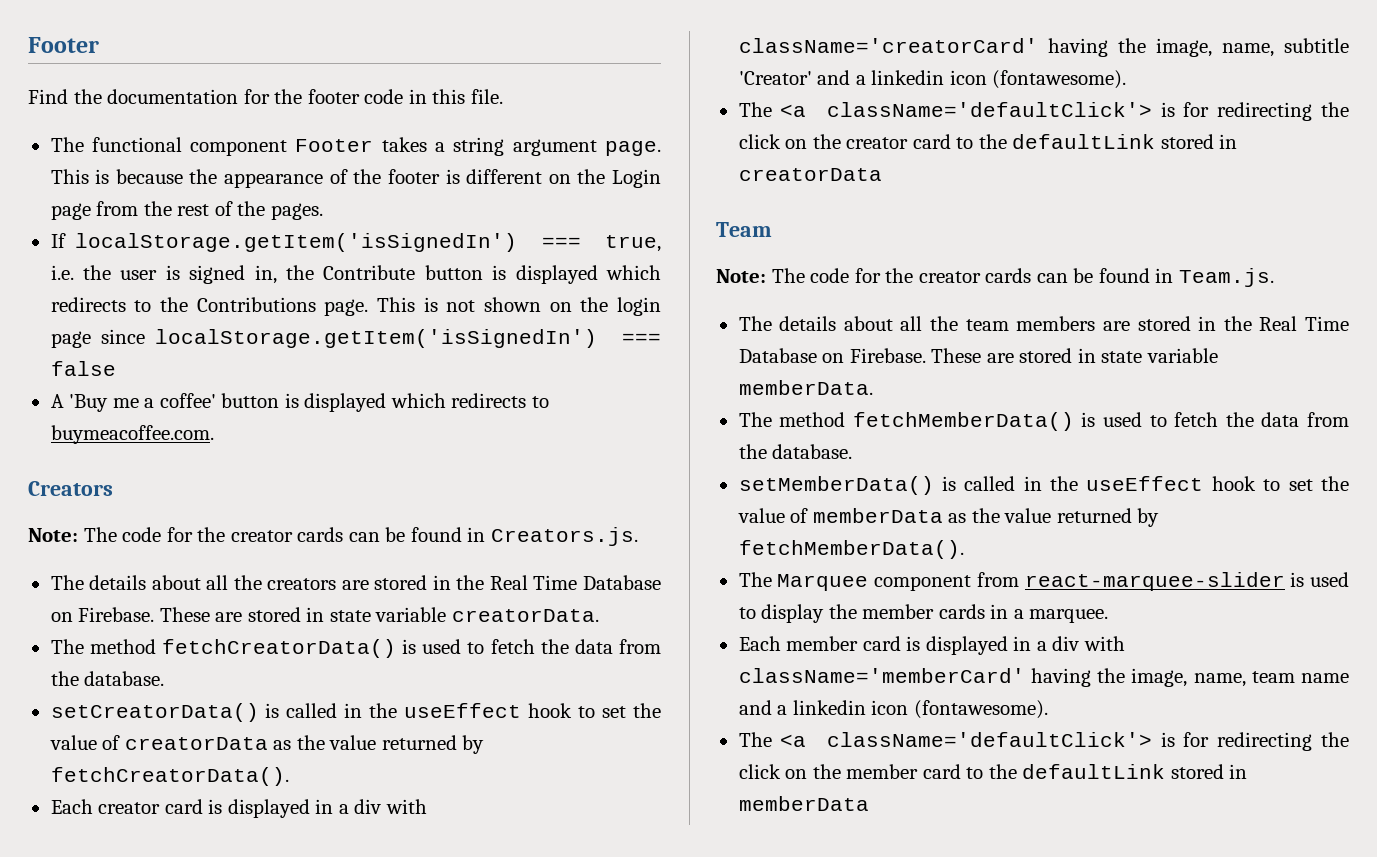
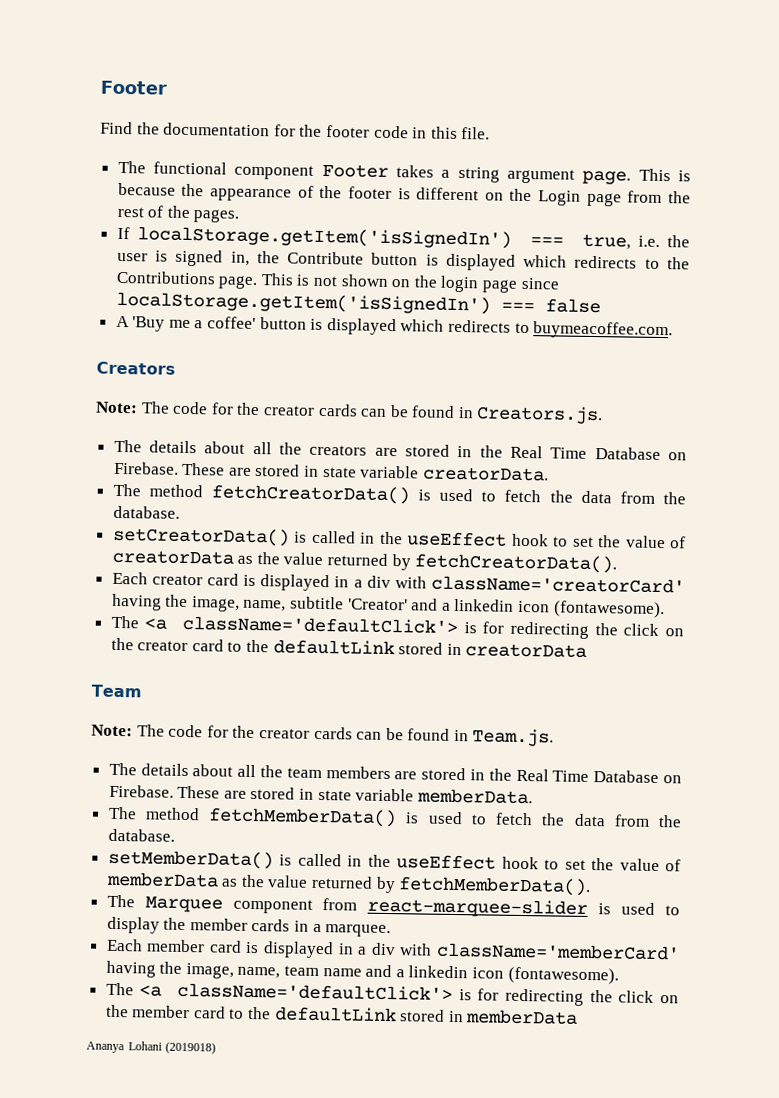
(869, 803) none -> [86,1041,217,1055] // Ananya Lohani (2019018)

